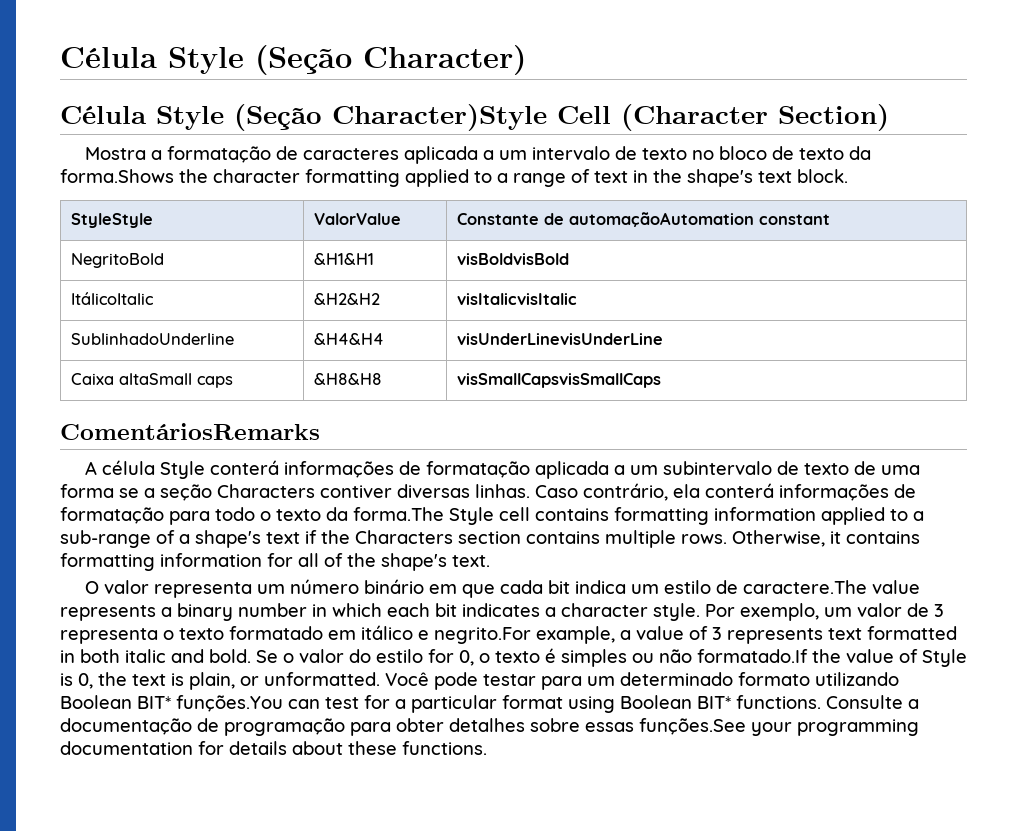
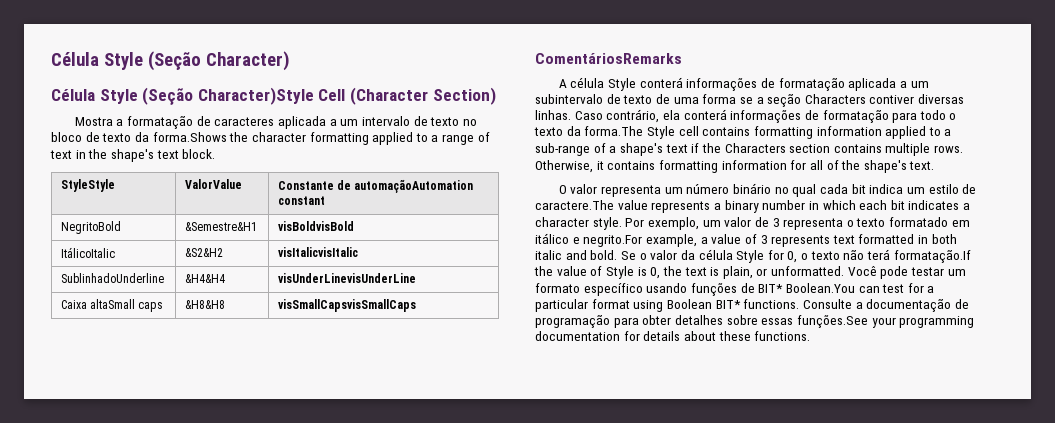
[314,253,375,265] &H1&H1 -> [184,222,257,231] &Semestre&H1
[314,293,381,305] &H2&H2 -> [184,248,223,257] &S2&H2
[429,584,496,598] em que -> [774,184,817,197] no qual
[349,649,423,663] do estilo -> [680,249,765,263] da célula Style
[545,648,808,667] é simples ou não formatado.If -> [843,249,971,263] não terá formatação.If
[541,672,899,690] [60,695,283,712] para um determinado formato utilizando Boolean BIT* funções.You -> [947,269,966,276] [535,282,855,296] um formato específico usando funções de BIT* Boolean.You

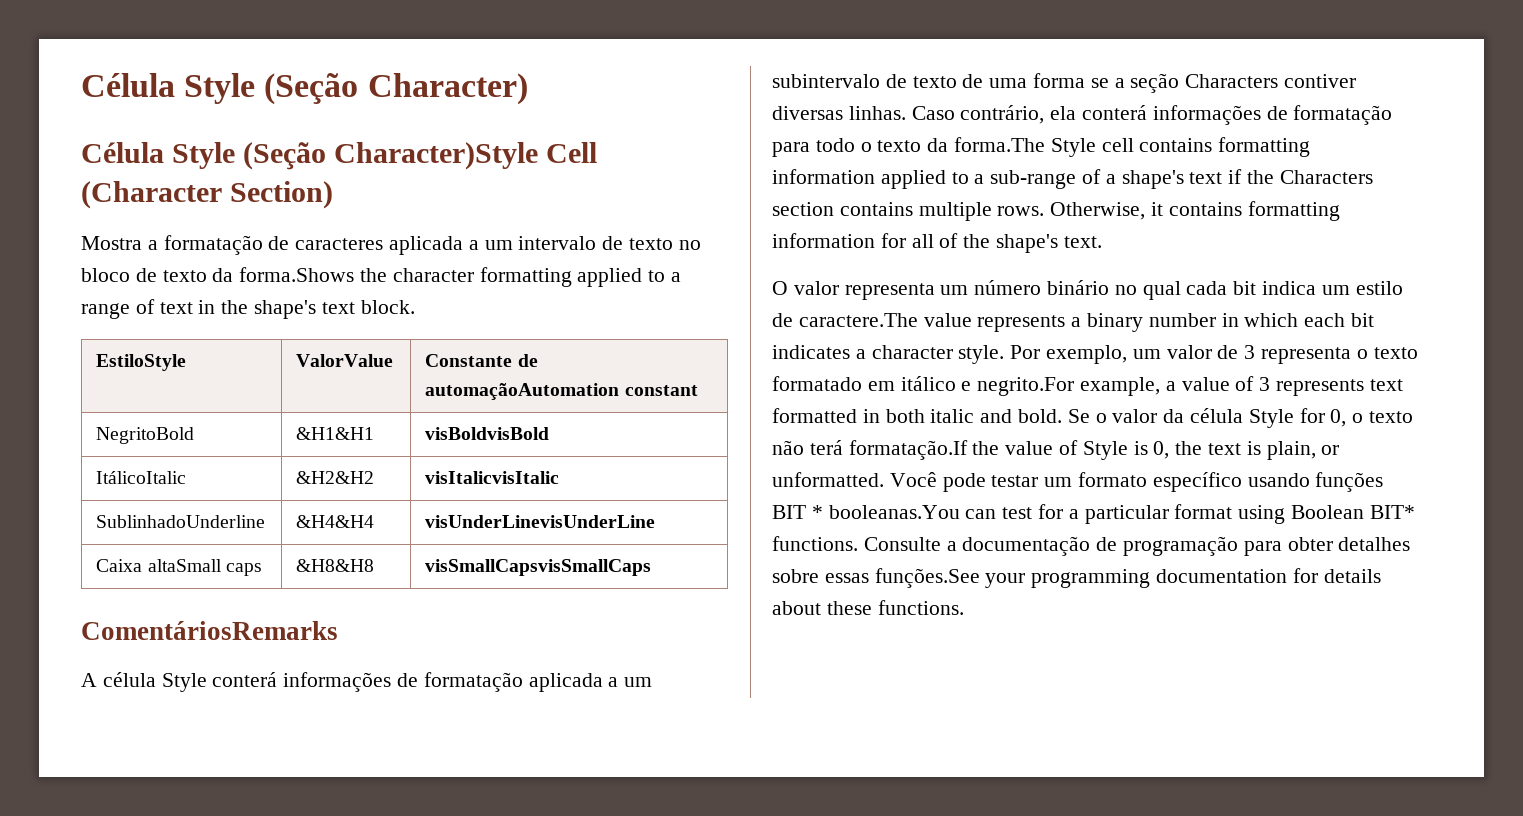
[60,179,115,192] StyleStyle -> [96,354,187,371] EstiloStyle
[184,222,257,231] &Semestre&H1 -> [296,427,375,440] &H1&H1
[184,248,223,257] &S2&H2 -> [296,471,375,484] &H2&H2
[740,283,855,293] de BIT* Boolean.You -> [772,505,960,519] BIT * booleanas.You

